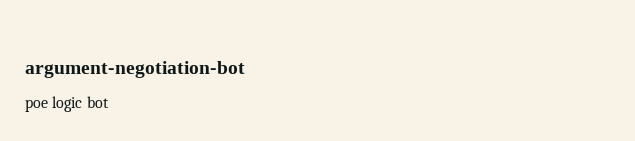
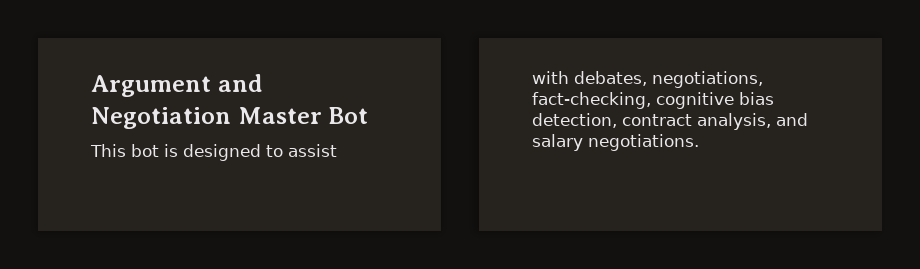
[25,61,245,78] [25,96,109,112] argument-negotiation-bot // poe logic bot -> [91,74,262,97] [91,107,369,129] [90,144,337,161] [532,71,763,88] [532,92,774,109] [532,113,808,130] [532,134,699,151] Argument and Negotiation Master Bot // This bot is designed to assist with debates, negotiations, fact-checking, cognitive bias detection, contract analysis, and salary negotiations.

